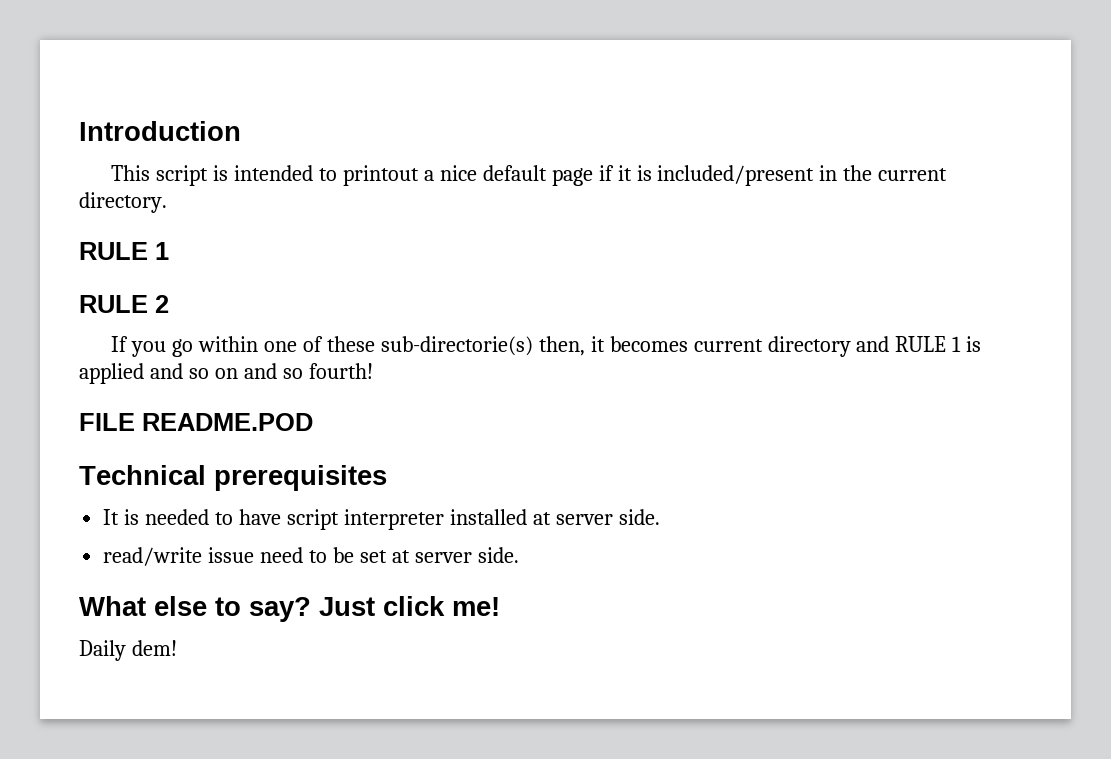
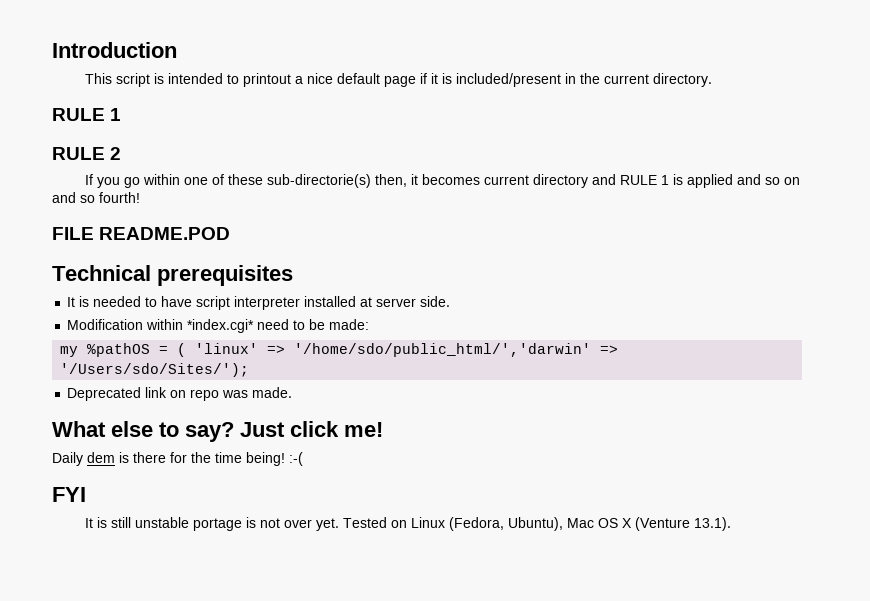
[103,547,519,566] read/write issue need to be set at server side. -> [67,319,370,333] [60,343,619,357] [60,363,250,377] [67,387,293,401] Modification within *index.cgi* need to be made: // my %pathOS = ( 'linux' => '/home/sdo/public_html/','darwin' => '/Users/sdo/Sites/'); // Deprecated link on repo was made.
[131,640,177,656] dem! -> [87,452,303,466] [52,487,86,502] [84,517,731,531] dem is there for the time being! :-( // FYI // It is still unstable portage is not over yet. Tested on Linux (Fedora, Ubuntu), Mac OS X (Venture 13.1).

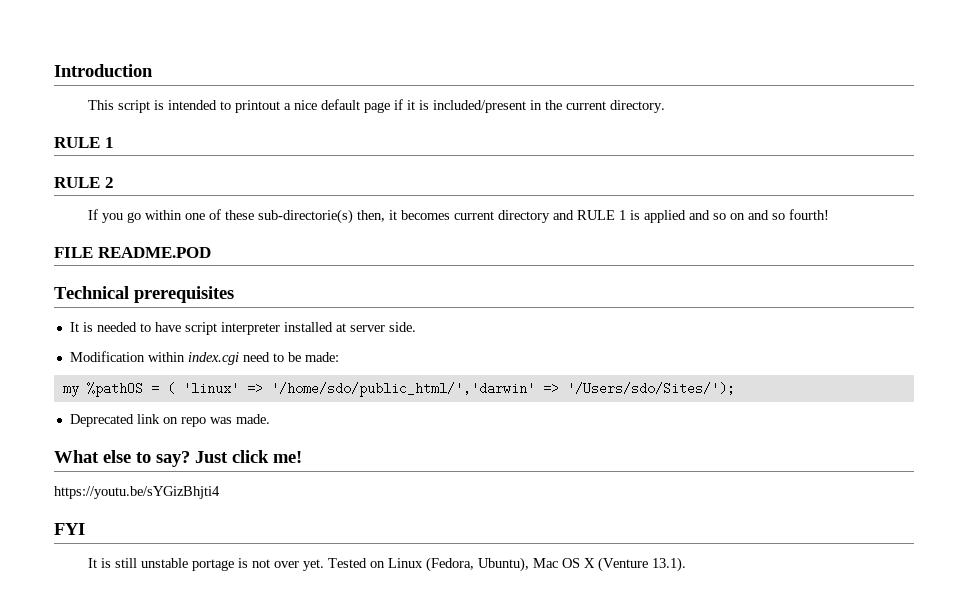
[187,319,255,333] *index.cgi* -> [187,352,239,365] index.cgi
[52,452,303,466] Daily dem is there for the time being! :-( -> [54,486,220,499] https://youtu.be/sYGizBhjti4

